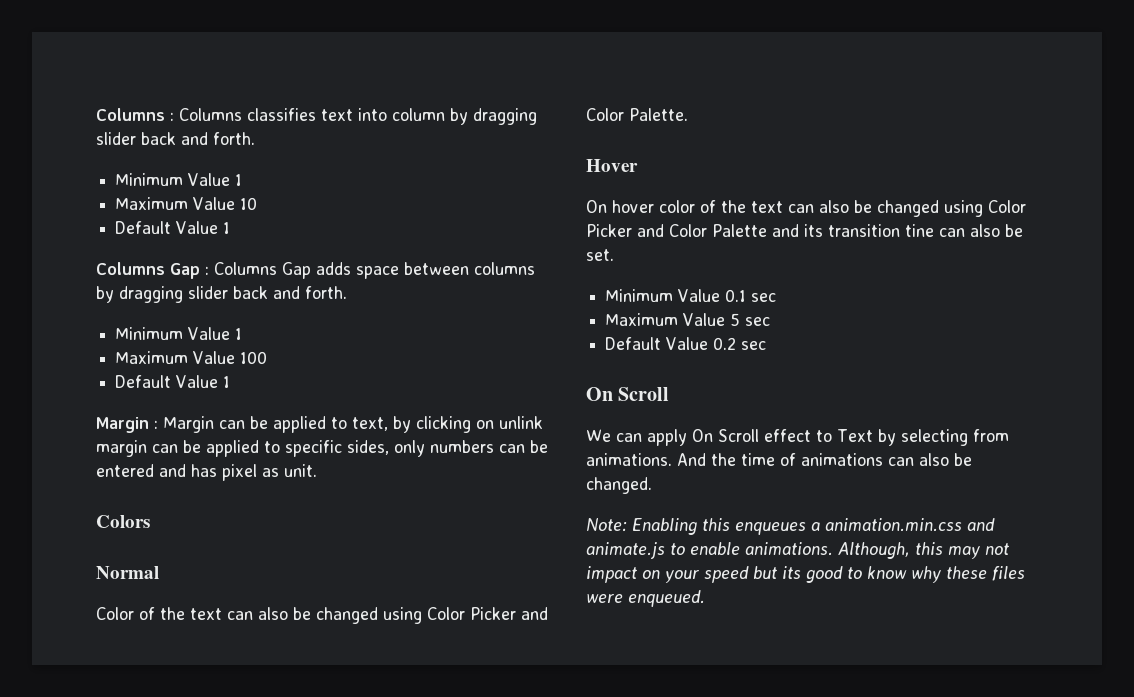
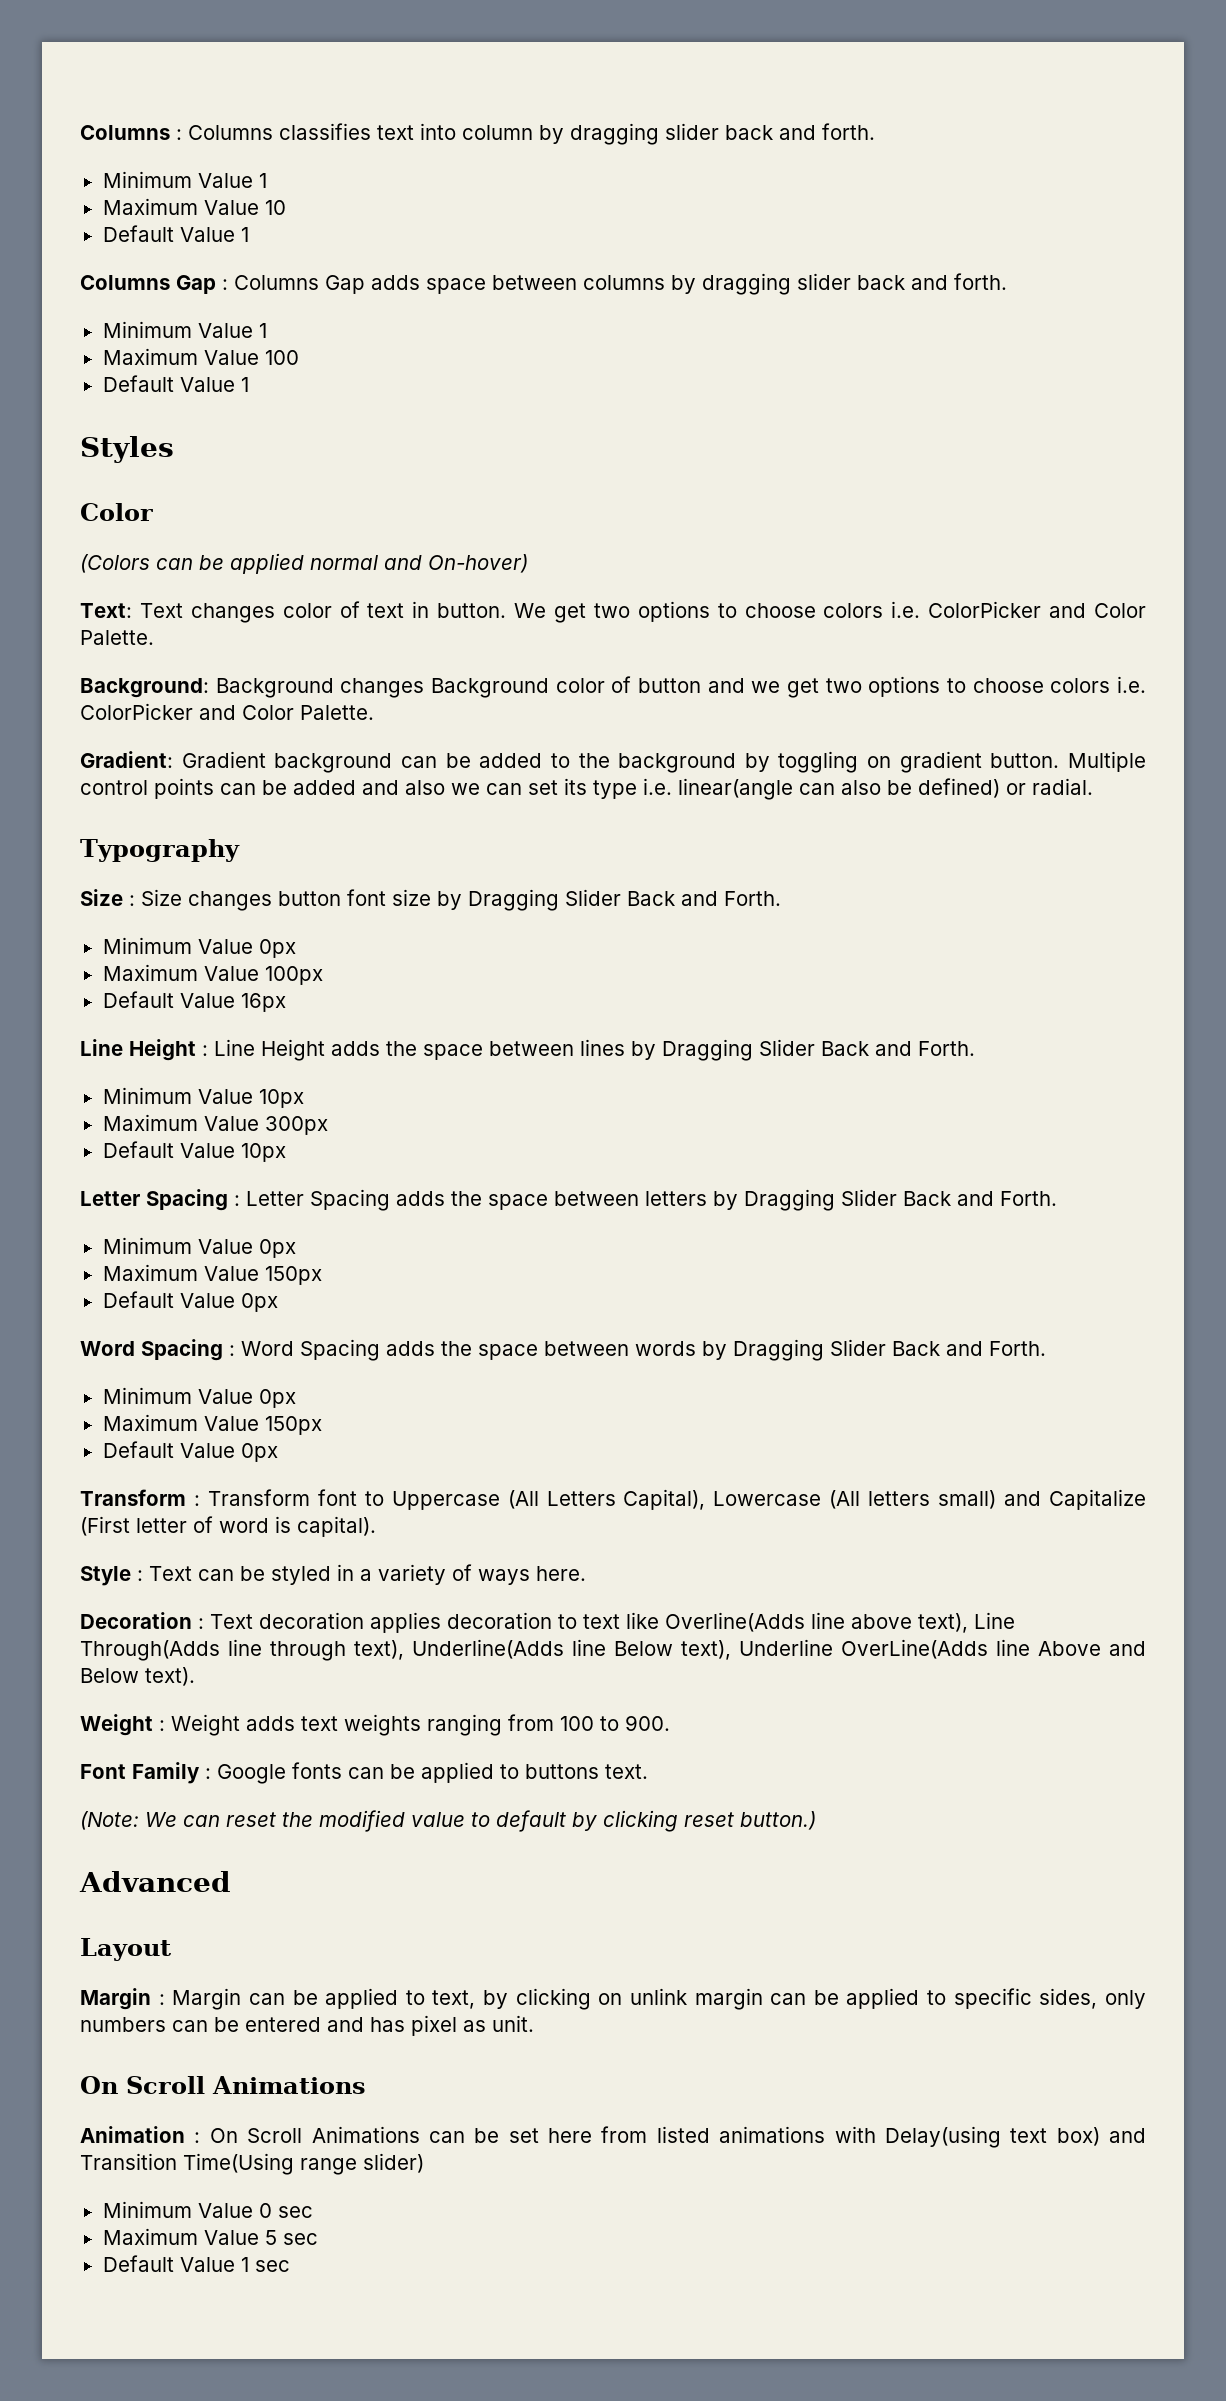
(231, 382) none -> [80,436,174,463] [80,503,153,521] [80,553,528,574] [80,601,1147,623] [80,630,154,645] [80,676,1146,698] [80,703,374,720] [80,751,1146,773] [80,778,1093,800] [80,839,240,862] [80,889,781,911] [102,937,296,958] [102,964,323,985] [102,991,286,1012] [80,1039,975,1061] [102,1087,304,1108] [102,1114,328,1135] [102,1141,286,1162] [80,1189,1057,1211] [102,1237,296,1258] [102,1264,322,1285] [102,1291,278,1312] [80,1339,1046,1361] [102,1387,296,1408] [102,1414,322,1435] [102,1441,278,1462] [80,1489,1146,1510] [80,1516,376,1537] [80,1564,586,1586] [80,1612,1015,1633] [80,1639,1146,1661] [80,1667,195,1686] [80,1714,670,1736] [80,1762,648,1784] [80,1810,816,1832] [79,1871,231,1892] [80,1938,171,1961] // Styles // Color // (Colors can be applied normal and On-hover) // Text: Text changes color of text in button. We get two options to choose colors i.e. ColorPicker and Color Palette. // Background: Background changes Background color of button and we get two options to choose colors i.e. ColorPicker and Color Palette. // Gradient: Gradient background can be added to the background by toggling on gradient button. Multiple control points can be added and also we can set its type i.e. linear(angle can also be defined) or radial. // Typography // Size : Size changes button font size by Dragging Slider Back and Forth. // Minimum Value 0px // Maximum Value 100px // Default Value 16px // Line Height : Line Height adds the space between lines by Dragging Slider Back and Forth. // Minimum Value 10px // Maximum Value 300px // Default Value 10px // Letter Spacing : Letter Spacing adds the space between letters by Dragging Slider Back and Forth. // Minimum Value 0px // Maximum Value 150px // Default Value 0px // Word Spacing : Word Spacing adds the space between words by Dragging Slider Back and Forth. // Minimum Value 0px // Maximum Value 150px // Default Value 0px // Transform : Transform font to Uppercase (All Letters Capital), Lowercase (All letters small) and Capitalize (First letter of word is capital). // Style : Text can be styled in a variety of ways here. // Decoration : Text decoration applies decoration to text like Overline(Adds line above text), Line Through(Adds line through text), Underline(Adds line Below text), Underline OverLine(Adds line Above and Below text). // Weight : Weight adds text weights ranging from 100 to 900. // Font Family : Google fonts can be applied to buttons text. // (Note: We can reset the modified value to default by clicking reset button.) // Advanced // Layout
[96,515,150,528] [96,566,159,579] [96,607,548,624] [586,108,688,121] [586,159,638,172] [586,200,1026,217] [586,224,1023,237] [586,249,614,261] [605,289,747,302] Colors // Normal // Color of the text can also be changed using Color Picker and Color Palette. // Hover // On hover color of the text can also be changed using Color Picker and Color Palette and its transition tine can also be set. // Minimum Value 0.1 -> [80,2076,366,2094] [80,2126,1146,2148] [80,2153,424,2175] [102,2201,272,2218] On Scroll Animations // Animation : On Scroll Animations can be set here from listed animations with Delay(using text box) and Transition Time(Using range slider) // Minimum Value 0
[713,337,767,350] [586,387,670,401] [586,429,1009,446] [586,453,972,466] [586,477,652,494] [586,518,995,535] [586,542,1009,559] [586,566,1025,583] [586,590,705,607] 0.2 sec // On Scroll // We can apply On Scroll effect to Text by selecting from animations. And the time of animations can also be changed. // Note: Enabling this enqueues a animation.min.css and animate.js to enable animations. Although, this may not impact on your speed but its good to know why these files were enqueued. -> [240,2257,290,2272] 1 sec

